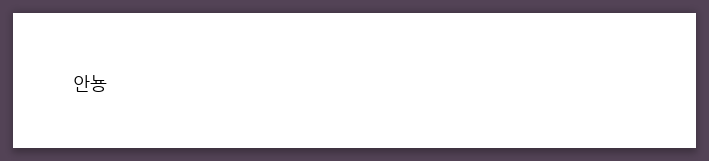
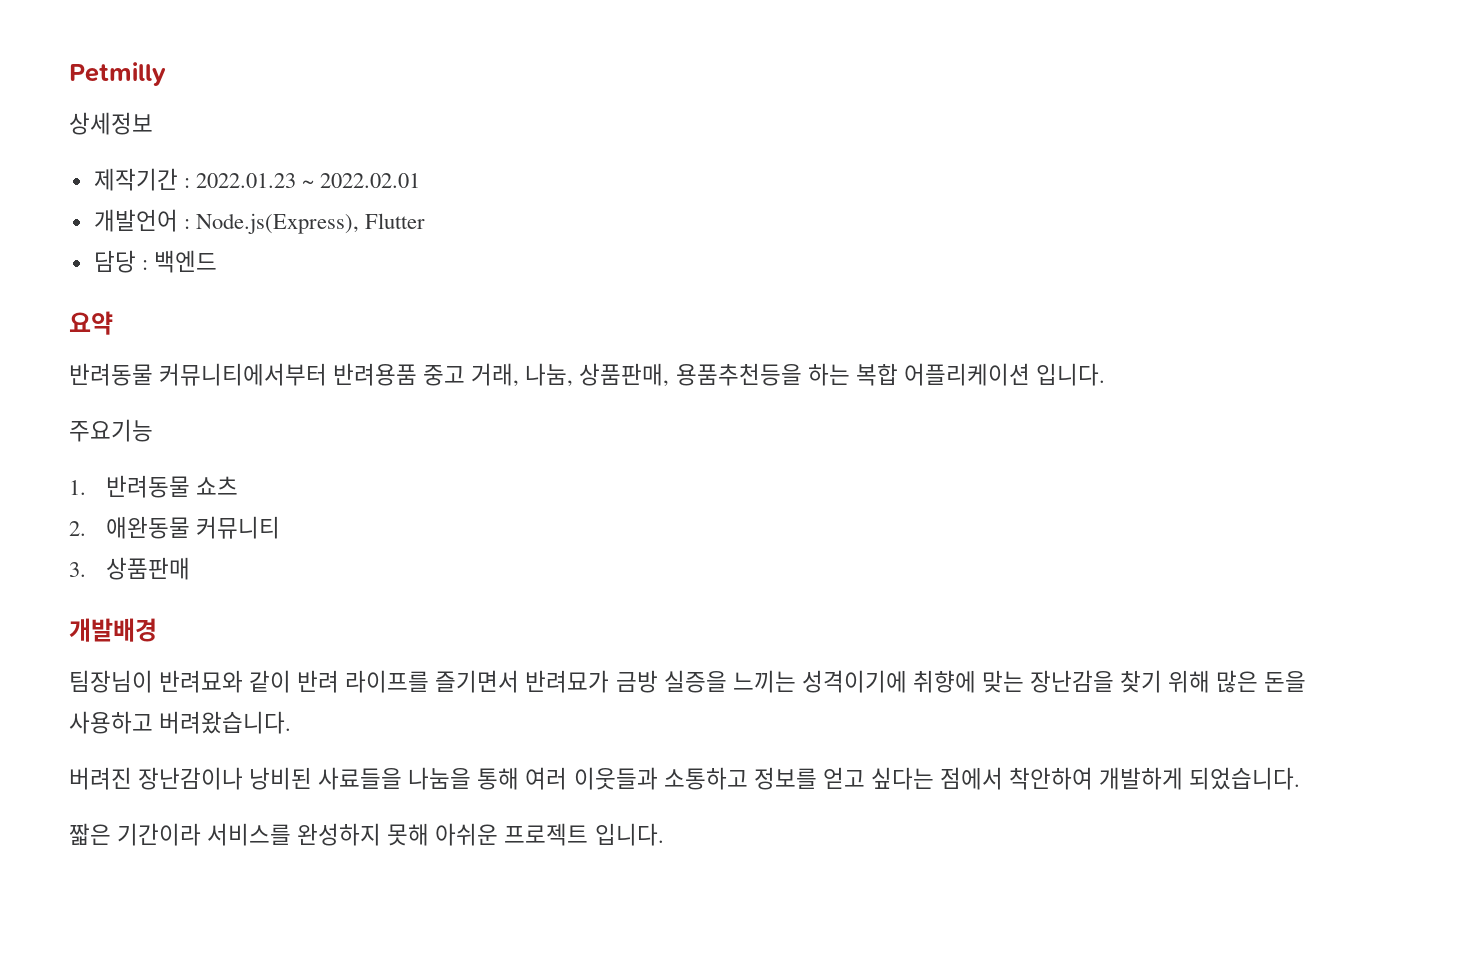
[73,75,107,92] 안뇽 -> [69,62,166,86] [69,112,153,135] [93,168,421,191] [93,209,425,234] [93,250,217,273] [69,311,113,335] [69,363,1105,387] [69,419,153,442] [69,475,239,498] [69,516,281,539] [69,557,190,580] [69,618,157,642] [69,670,1307,693] [69,711,292,734] [69,767,1301,790] [69,823,664,846] Petmilly // 상세정보 // 제작기간 : 2022.01.23 ~ 2022.02.01 // 개발언어 : Node.js(Express), Flutter // 담당 : 백엔드 // 요약 // 반려동물 커뮤니티에서부터 반려용품 중고 거래, 나눔, 상품판매, 용품추천등을 하는 복합 어플리케이션 입니다. // 주요기능 // 1. 반려동물 쇼츠 // 2. 애완동물 커뮤니티 // 3. 상품판매 // 개발배경 // 팀장님이 반려묘와 같이 반려 라이프를 즐기면서 반려묘가 금방 실증을 느끼는 성격이기에 취향에 맞는 장난감을 찾기 위해 많은 돈을 사용하고 버려왔습니다. // 버려진 장난감이나 낭비된 사료들을 나눔을 통해 여러 이웃들과 소통하고 정보를 얻고 싶다는 점에서 착안하여 개발하게 되었습니다. // 짧은 기간이라 서비스를 완성하지 못해 아쉬운 프로젝트 입니다.

